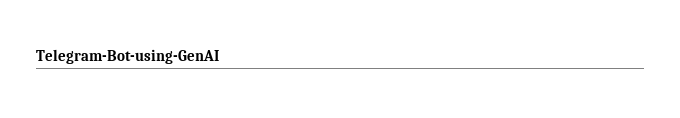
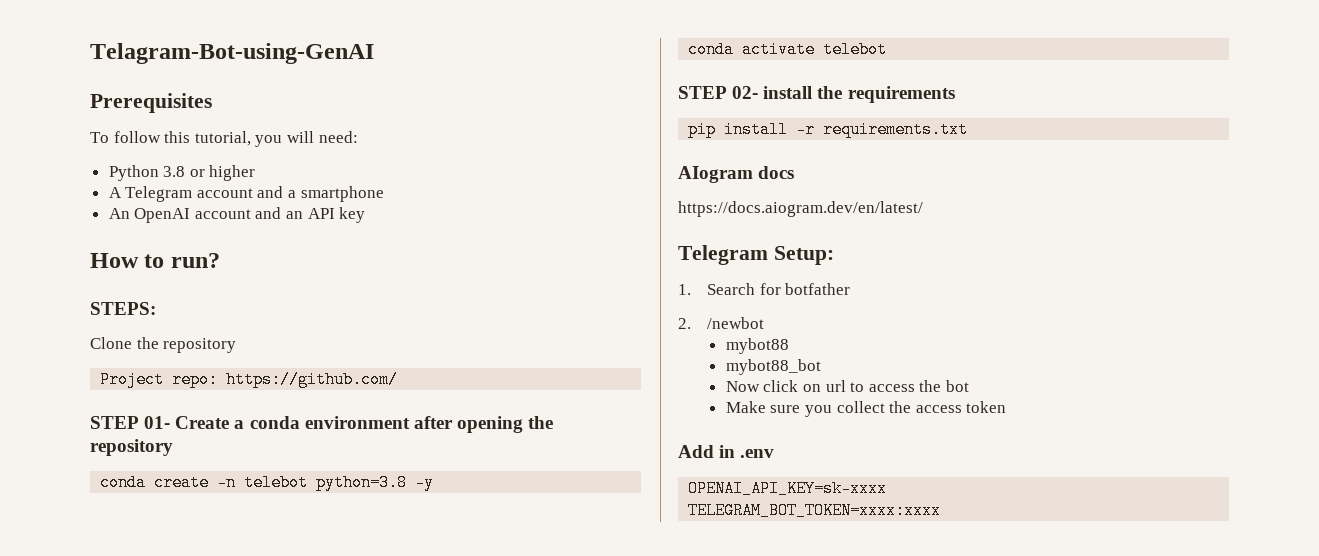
[36,49,219,64] Telegram-Bot-using-GenAI -> [90,43,374,64] [90,93,212,113] [90,131,358,147] [108,165,256,181] [108,186,384,202] [108,207,366,223] [90,253,220,268] [90,302,156,315] [90,337,237,353] [100,371,399,388] [90,416,554,433] [90,439,173,456] [100,474,435,491] [688,41,888,58] [678,86,955,103] [688,121,969,138] [678,166,795,183] [678,201,923,217] [678,245,834,265] [678,283,851,295] [678,317,765,329] [725,338,789,354] [725,359,821,375] [725,380,969,392] [725,401,1007,417] [678,445,775,458] [688,480,888,497] [688,502,942,519] Telagram-Bot-using-GenAI // Prerequisites // To follow this tutorial, you will need: // Python 3.8 or higher // A Telegram account and a smartphone // An OpenAI account and an API key // How to run? // STEPS: // Clone the repository // Project repo: https://github.com/ // STEP 01- Create a conda environment after opening the repository // conda create -n telebot python=3.8 -y // conda activate telebot // STEP 02- install the requirements // pip install -r requirements.txt // AIogram docs // https://docs.aiogram.dev/en/latest/ // Telegram Setup: // 1. Search for botfather // 2. /newbot // mybot88 // mybot88_bot // Now click on url to access the bot // Make sure you collect the access token // Add in .env // OPENAI_API_KEY=sk-xxxx // TELEGRAM_BOT_TOKEN=xxxx:xxxx

